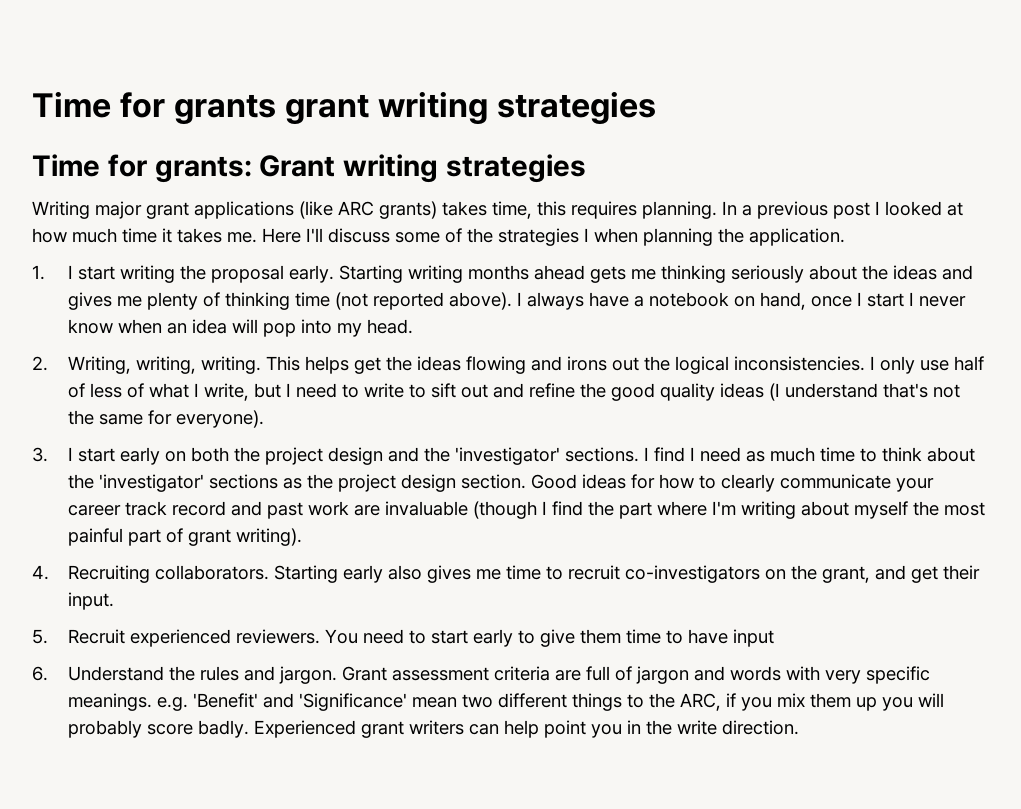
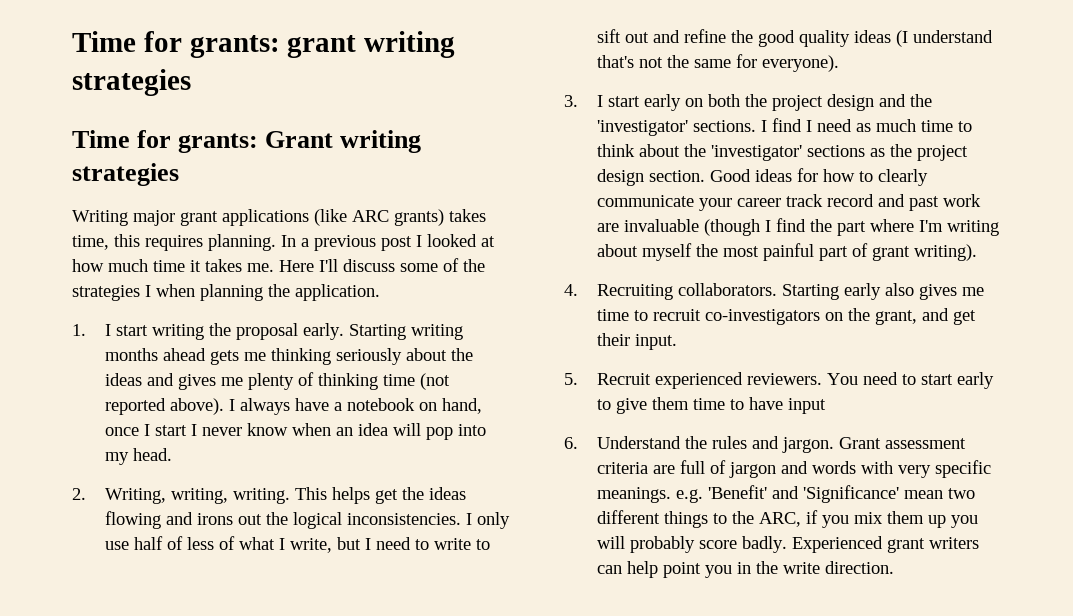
[32,91,277,125] Time for grants -> [72,31,280,58] Time for grants:

